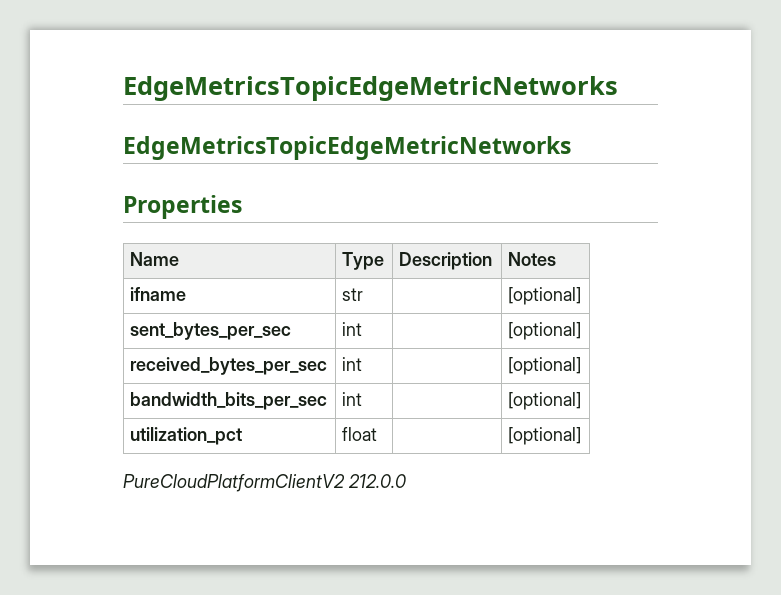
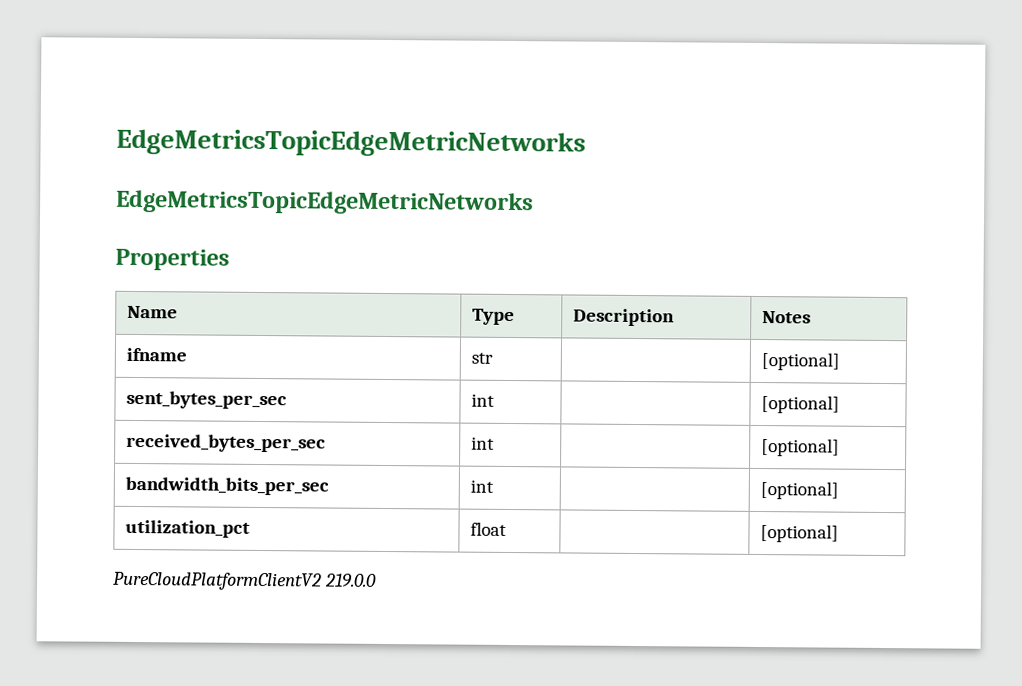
[348,474,407,488] 212.0.0 -> [325,573,378,587] 219.0.0

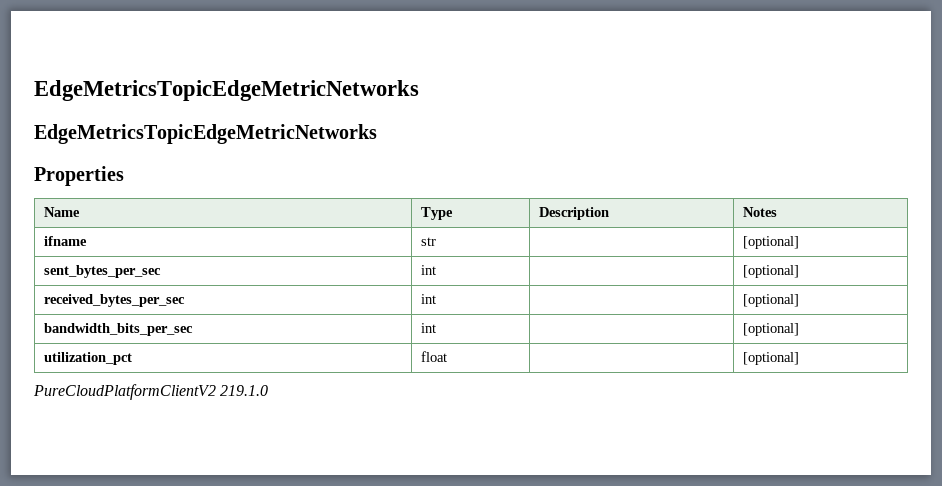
[325,573,378,587] 219.0.0 -> [220,385,269,396] 219.1.0

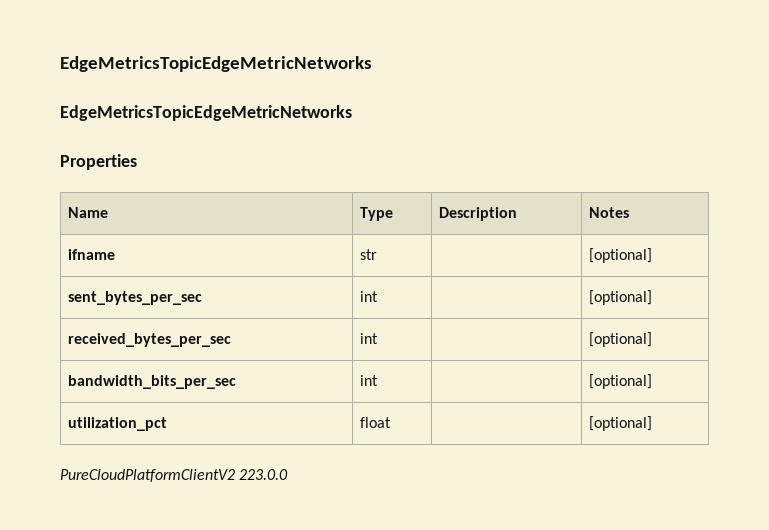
[220,385,269,396] 219.1.0 -> [239,469,289,480] 223.0.0

